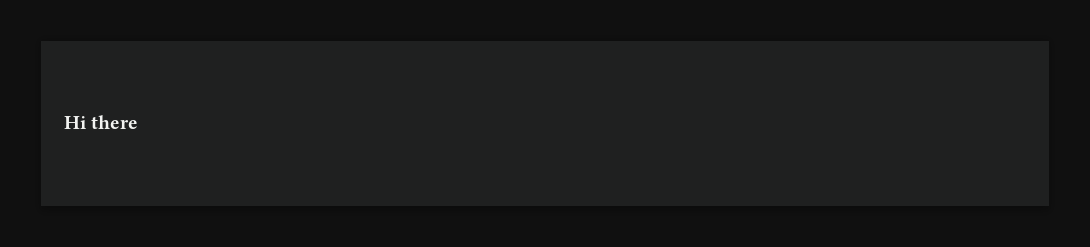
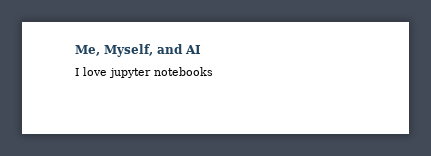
[64,115,139,129] Hi there -> [75,44,201,57] [75,67,213,78] Me, Myself, and AI // I love jupyter notebooks

